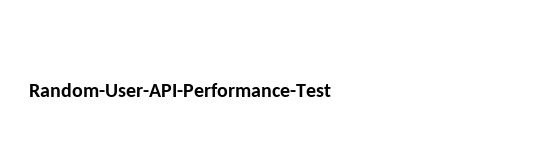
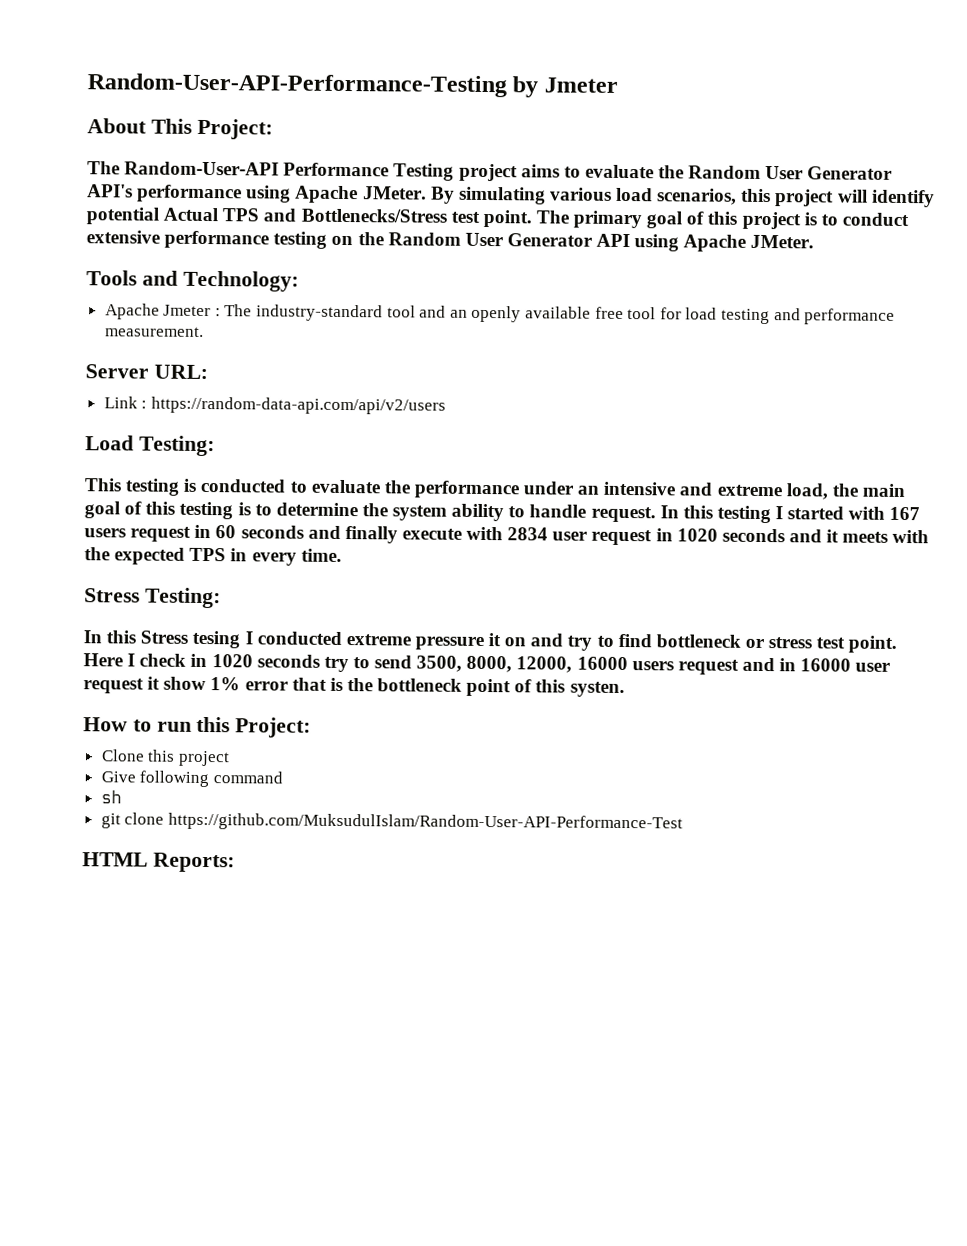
[29,83,331,97] Random-User-API-Performance-Test -> [87,73,618,98] [87,118,273,140] [87,161,894,182] [87,184,935,208] [86,207,909,230] [86,230,815,252] [86,270,299,292] [104,303,896,325] [104,326,204,337] [85,364,208,380] [103,396,446,415] [85,435,215,457] [84,478,906,500] [84,501,921,524] [84,524,930,546] [84,547,342,566] [84,587,221,609] [83,630,898,653] [83,653,892,675] [83,676,625,698] [83,716,312,738] [101,749,230,767] [100,770,283,788] [100,790,122,804] [100,812,683,833] [82,852,235,873] Random-User-API-Performance-Testing by Jmeter // About This Project: // The Random-User-API Performance Testing project aims to evaluate the Random User Generator API's performance using Apache JMeter. By simulating various load scenarios, this project will identify potential Actual TPS and Bottlenecks/Stress test point. The primary goal of this project is to conduct extensive performance testing on the Random User Generator API using Apache JMeter. // Tools and Technology: // Apache Jmeter : The industry-standard tool and an openly available free tool for load testing and performance measurement. // Server URL: // Link : https://random-data-api.com/api/v2/users // Load Testing: // This testing is conducted to evaluate the performance under an intensive and extreme load, the main goal of this testing is to determine the system ability to handle request. In this testing I started with 167 users request in 60 seconds and finally execute with 2834 user request in 1020 seconds and it meets with the expected TPS in every time. // Stress Testing: // In this Stress tesing I conducted extreme pressure it on and try to find bottleneck or stress test point. Here I check in 1020 seconds try to send 3500, 8000, 12000, 16000 users request and in 16000 user request it show 1% error that is the bottleneck point of this systen. // How to run this Project: // Clone this project // Give following command // sh // git clone https://github.com/MuksudulIslam/Random-User-API-Performance-Test // HTML Reports:

